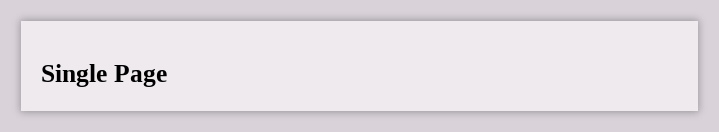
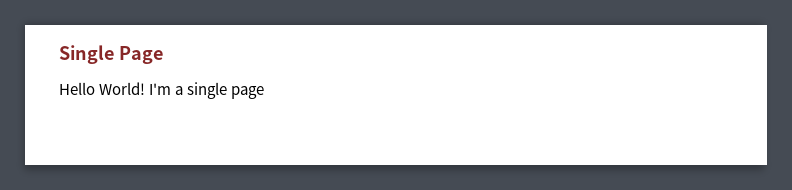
(167, 76) none -> [59,82,265,99] // Hello World! I'm a single page

